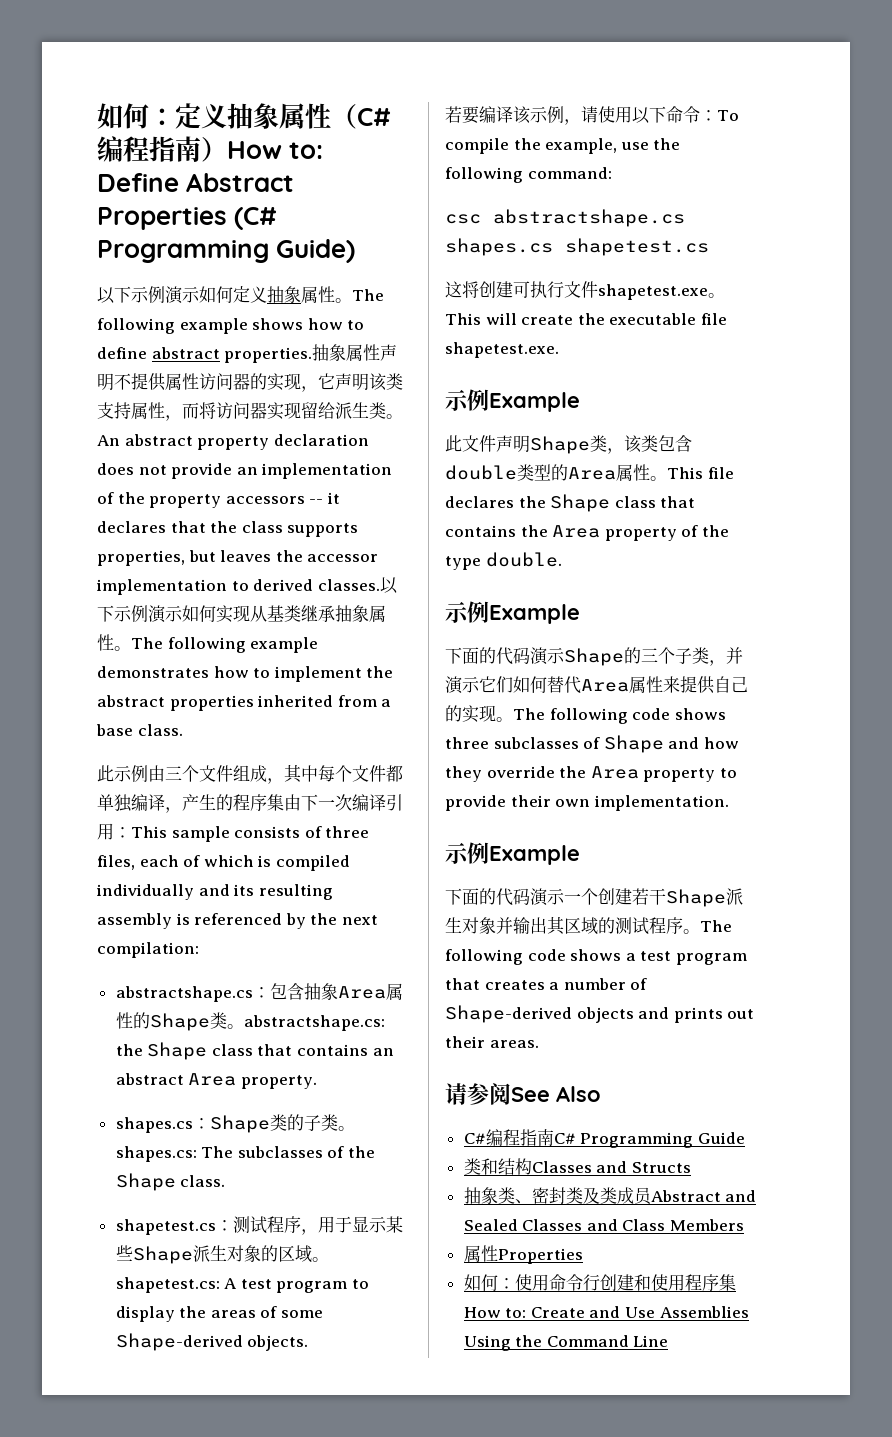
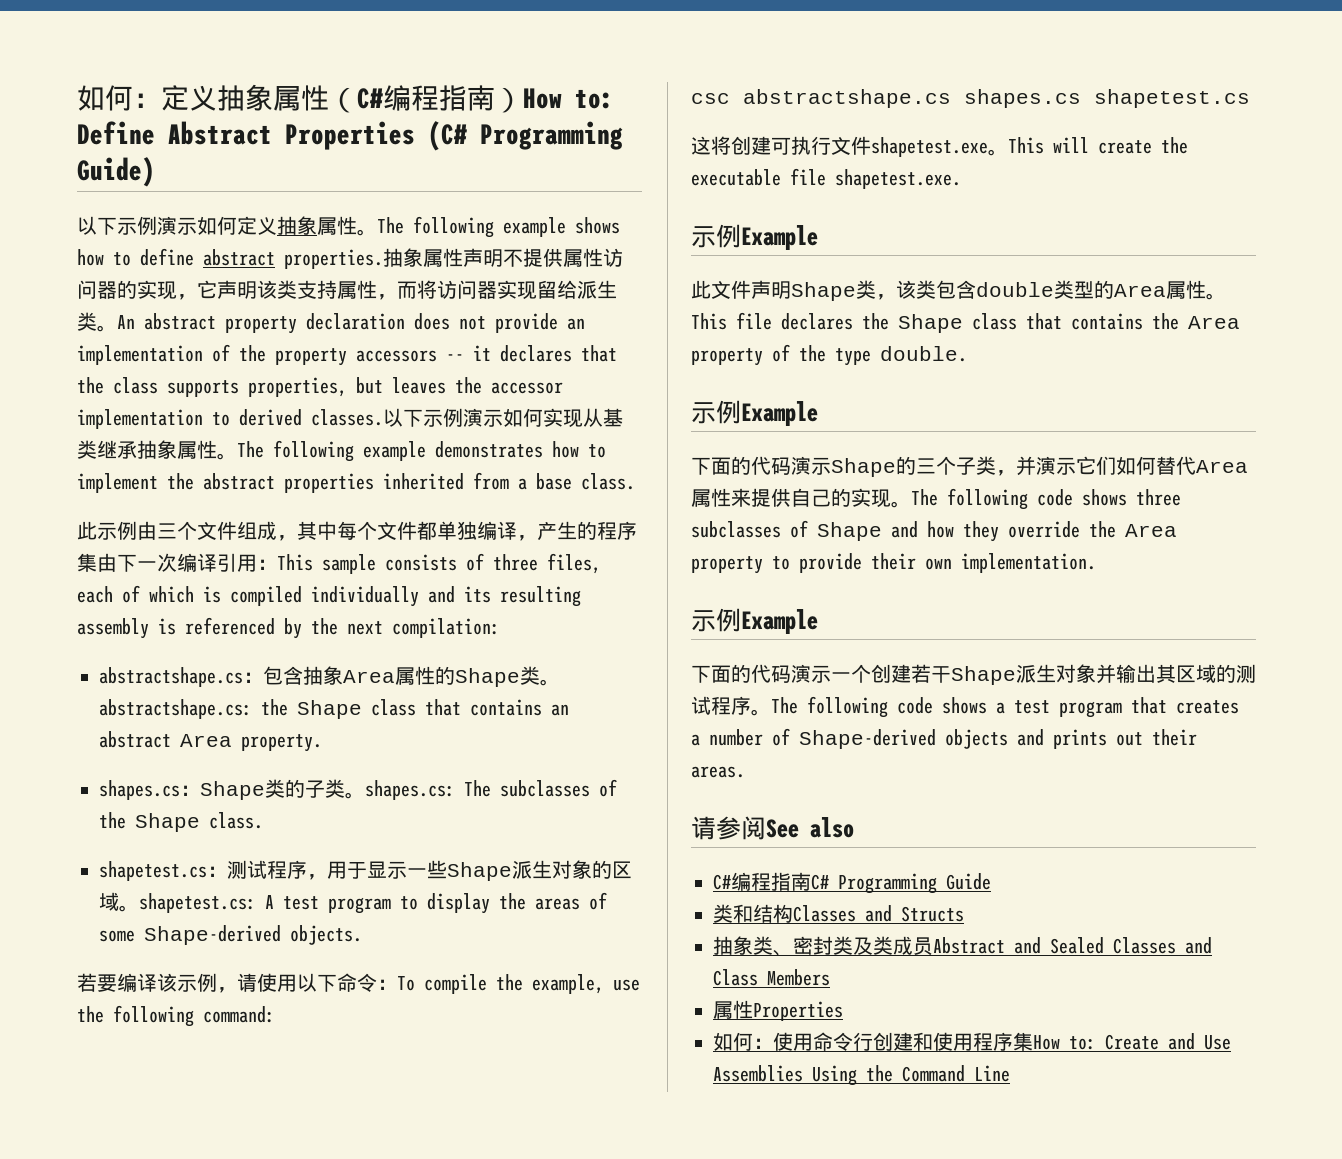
[385,1216,403,1233] 某 -> [407,868,427,877] 一
[556,1086,601,1102] Also -> [810,817,854,838] also

